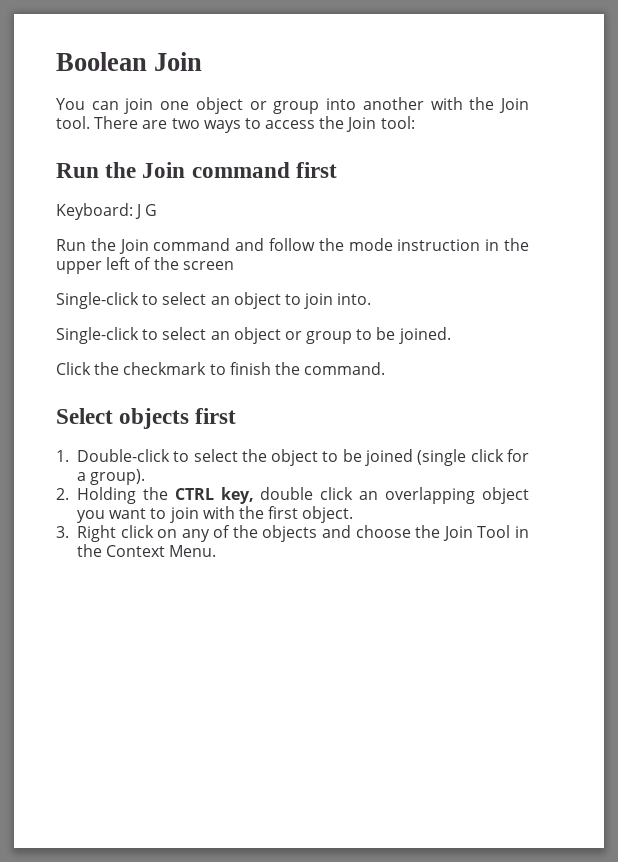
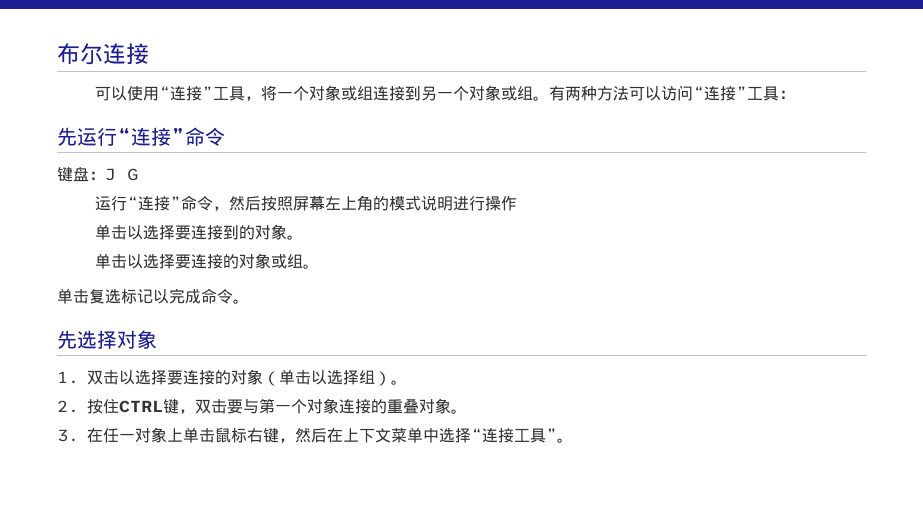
[56,52,203,71] [56,97,530,114] [56,116,415,133] [56,162,337,178] [56,203,158,220] [56,238,529,254] [56,257,234,274] [56,292,372,309] [56,327,451,344] [56,362,386,375] [56,408,237,429] [56,449,529,466] [76,469,146,485] [56,487,529,504] [76,506,354,523] [56,525,530,542] [76,544,217,557] Boolean Join // You can join one object or group into another with the Join tool. There are two ways to access the Join tool: // Run the Join command first // Keyboard: J G // Run the Join command and follow the mode instruction in the upper left of the screen // Single-click to select an object to join into. // Single-click to select an object or group to be joined. // Click the checkmark to finish the command. // Select objects first // 1. Double-click to select the object to be joined (single click for a group). // 2. Holding the CTRL key, double click an overlapping object you want to join with the first object. // 3. Right click on any of the objects and choose the Join Tool in the Context Menu. -> [57,43,149,65] [94,85,795,101] [57,127,225,146] [57,167,138,182] [94,195,517,211] [94,224,303,240] [94,253,319,269] [57,288,249,304] [57,330,157,349] [57,369,407,386] [57,398,467,414] [57,427,573,443] 布尔连接 // 可以使用“连接”工具，将一个对象或组连接到另一个对象或组。有两种方法可以访问“连接”工具： // 先运行“连接”命令 // 键盘：J G // 运行“连接”命令，然后按照屏幕左上角的模式说明进行操作 // 单击以选择要连接到的对象。 // 单击以选择要连接的对象或组。 // 单击复选标记以完成命令。 // 先选择对象 // 1.双击以选择要连接的对象（单击以选择组）。 // 2.按住CTRL键，双击要与第一个对象连接的重叠对象。 // 3.在任一对象上单击鼠标右键，然后在上下文菜单中选择“连接工具”。

